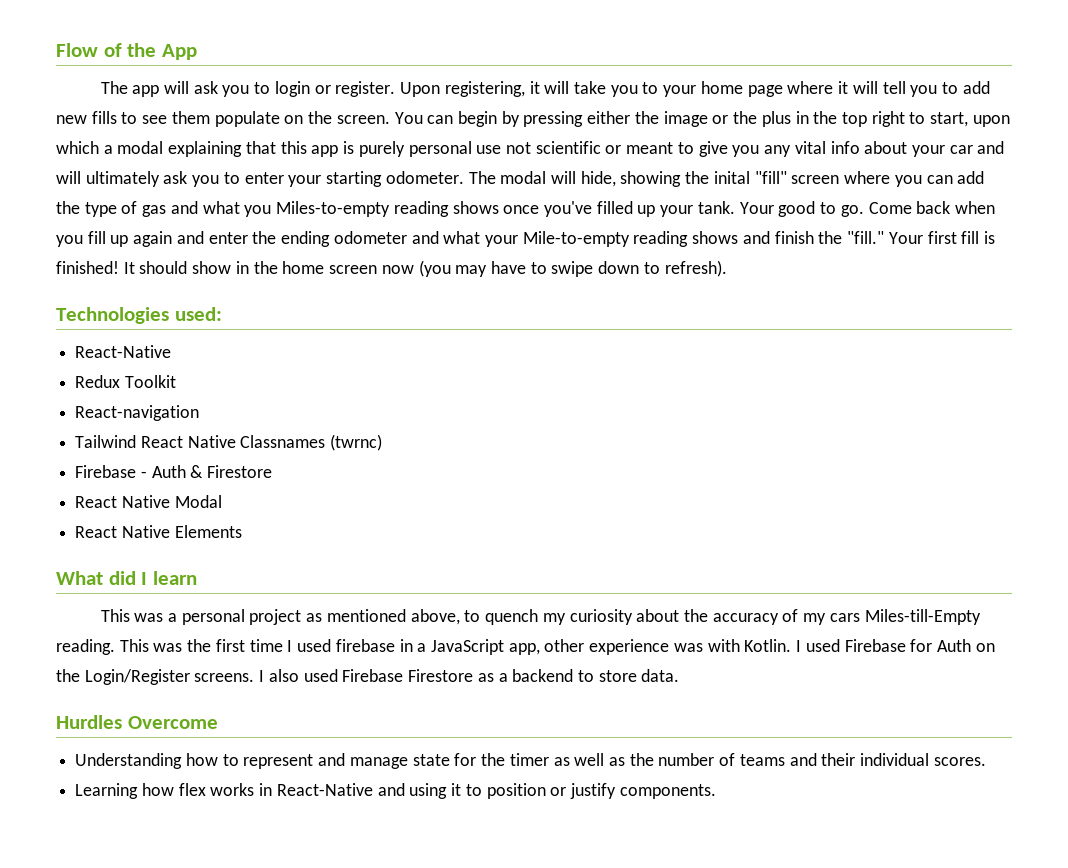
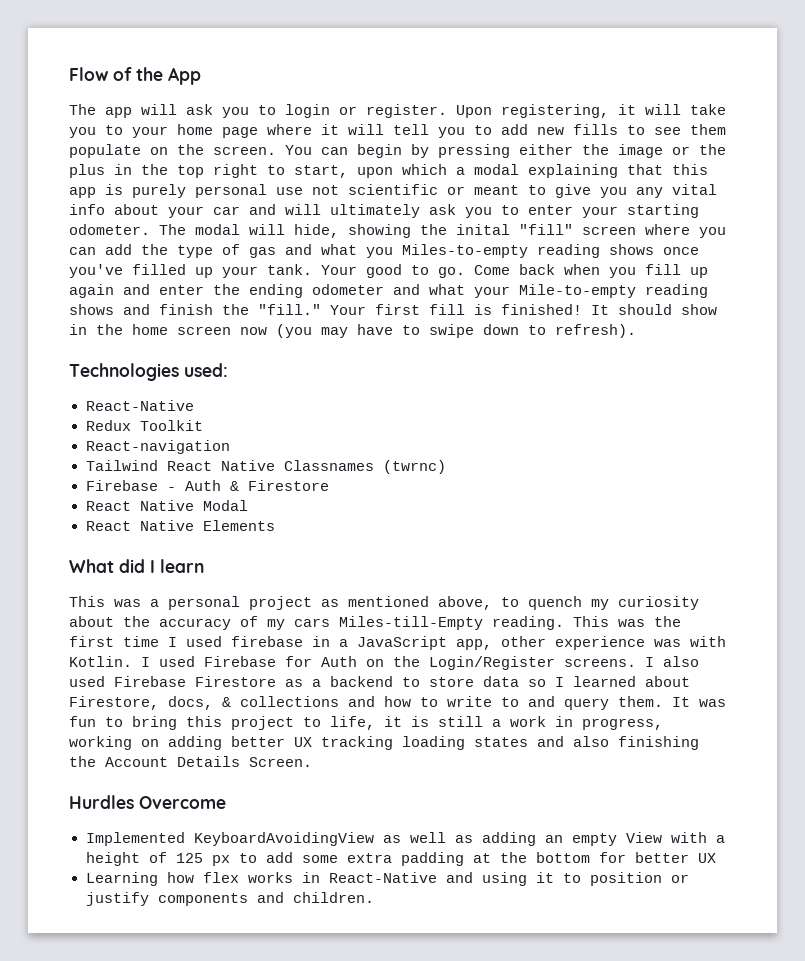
[641,669,680,682] [56,715,218,729] [75,753,986,769] data. // Hurdles Overcome // Understanding how to represent and manage state for the timer as well as the number of teams and their individual scores. -> [483,676,690,687] [69,696,726,710] [69,716,663,730] [69,736,699,750] [69,756,312,767] [69,795,226,809] [85,832,725,846] [85,852,716,866] data so I learned about Firestore, docs, & collections and how to write to and query them. It was fun to bring this project to life, it is still a work in progress, working on adding better UX tracking loading states and also finishing the Account Details Screen. // Hurdles Overcome // Implemented KeyboardAvoidingView as well as adding an empty View with a height of 125 px to add some extra padding at the bottom for better UX
[619,784,716,799] components. -> [157,892,374,906] components and children.

